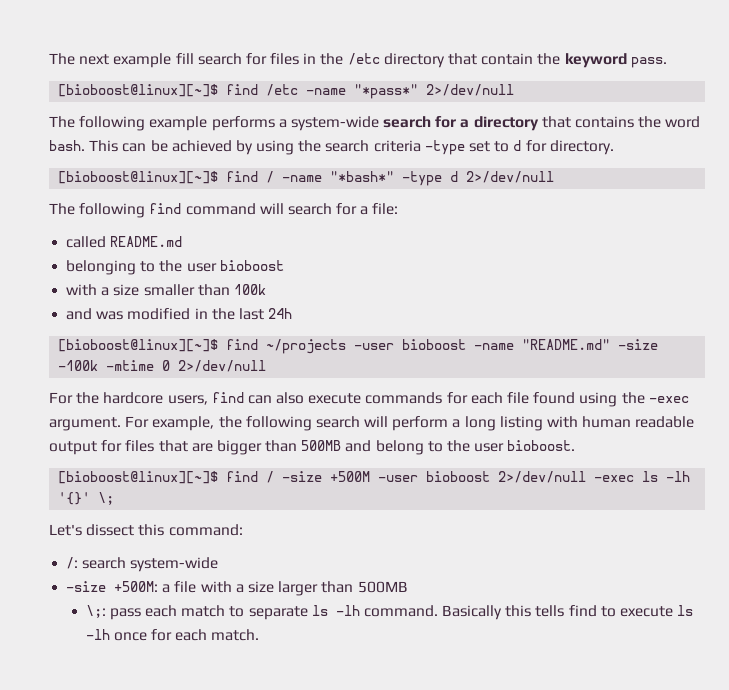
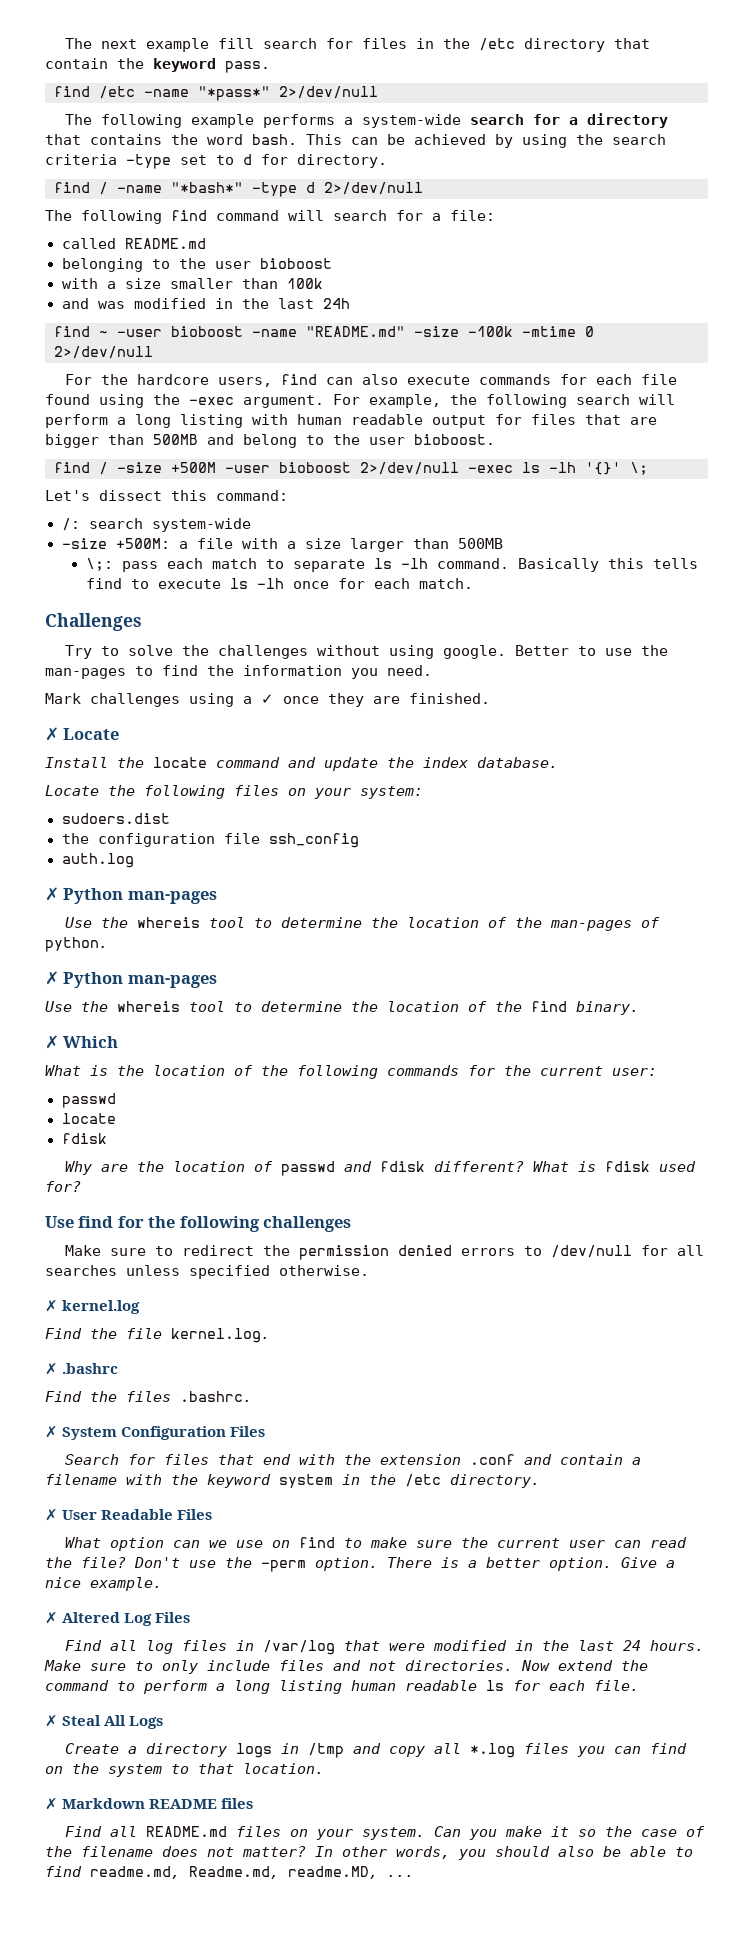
[58,84,219,97] [bioboost@linux][~]$ -> (270, 67) none
[58,171,219,184] [bioboost@linux][~]$ -> (387, 161) none
[58,339,347,354] [bioboost@linux][~]$ find ~/projects -> [54,326,108,337] find ~
[58,471,219,484] [bioboost@linux][~]$ -> (495, 439) none
(260, 635) none -> [45,613,142,631] [64,645,668,659] [45,665,432,679] [45,693,490,707] [45,727,120,741] [45,757,558,771] [45,785,423,799] [61,813,170,824] [61,833,359,848] [61,853,134,868] [45,887,217,904] [64,917,660,931] [45,937,108,952] [45,971,217,988] [45,1001,639,1015] [45,1035,119,1049] [45,1065,657,1079] [61,1093,116,1108] [61,1113,116,1124] [61,1133,107,1144] [64,1161,696,1176] [45,1181,81,1192] [45,1216,352,1232] [64,1245,704,1260] [45,1265,369,1279] [45,1300,141,1314] [45,1328,270,1343] [45,1363,119,1375] [45,1391,252,1402] [45,1426,266,1440] [64,1454,641,1465] [45,1474,540,1488] [45,1509,213,1521] [64,1537,687,1551] [45,1557,675,1572] [45,1577,162,1591] [45,1612,191,1626] [64,1640,704,1655] [44,1660,648,1674] [45,1680,639,1694] [45,1715,164,1729] [64,1743,687,1758] [45,1763,324,1777] [45,1798,254,1810] [64,1826,705,1840] [45,1846,693,1860] [45,1866,414,1879] // Challenges // Try to solve the challenges without using google. Better to use the man-pages to find the information you need. // Mark challenges using a ✓ once they are finished. // ✗ Locate // Install the locate command and update the index database. // Locate the following files on your system: // sudoers.dist // the configuration file ssh_config // auth.log // ✗ Python man-pages // Use the whereis tool to determine the location of the man-pages of python. // ✗ Python man-pages // Use the whereis tool to determine the location of the find binary. // ✗ Which // What is the location of the following commands for the current user: // passwd // locate // fdisk // Why are the location of passwd and fdisk different? What is fdisk used for? // Use find for the following challenges // Make sure to redirect the permission denied errors to /dev/null for all searches unless specified otherwise. // ✗ kernel.log // Find the file kernel.log. // ✗ .bashrc // Find the files .bashrc. // ✗ System Configuration Files // Search for files that end with the extension .conf and contain a filename with the keyword system in the /etc directory. // ✗ User Readable Files // What option can we use on find to make sure the current user can read the file? Don't use the -perm option. There is a better option. Give a nice example. // ✗ Altered Log Files // Find all log files in /var/log that were modified in the last 24 hours. Make sure to only include files and not directories. Now extend the command to perform a long listing human readable ls for each file. // ✗ Steal All Logs // Create a directory logs in /tmp and copy all *.log files you can find on the system to that location. // ✗ Markdown README files // Find all README.md files on your system. Can you make it so the case of the filename does not matter? In other words, you should also be able to find readme.md, Readme.md, readme.MD, ...

